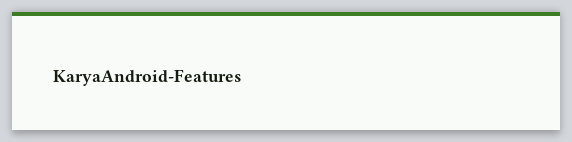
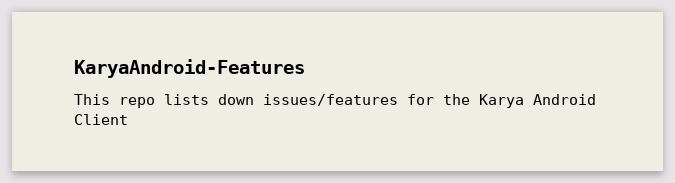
(241, 77) none -> [74,94,596,108] [74,114,128,125] // This repo lists down issues/features for the Karya Android Client

